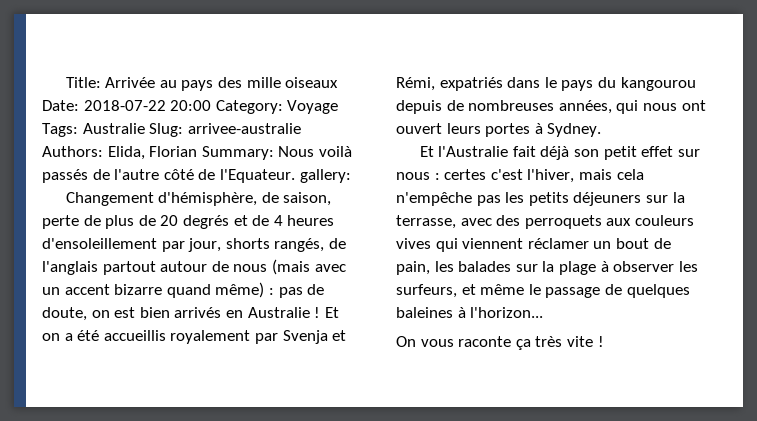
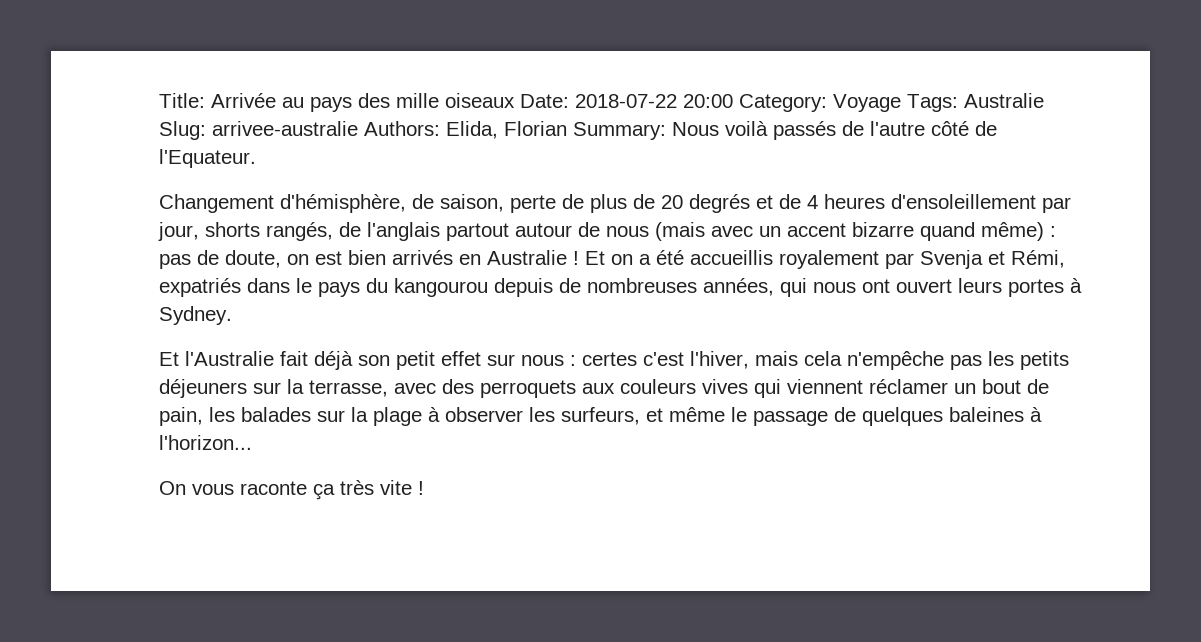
[299,169,351,183] gallery: -> (256, 158) none

